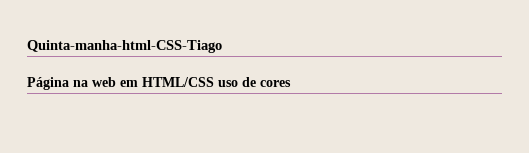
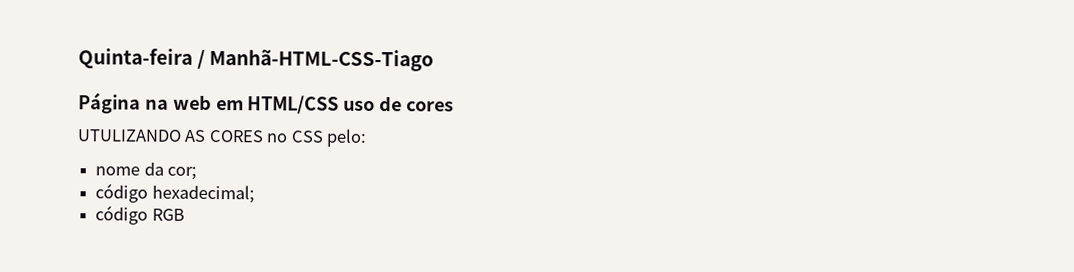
[27,40,222,53] Quinta-manha-html-CSS-Tiago -> [78,48,435,72] Quinta-feira / Manhã-HTML-CSS-Tiago
(291, 83) none -> [77,128,368,147] [95,162,198,180] [95,183,255,204] [95,205,185,225] // UTULIZANDO AS CORES no CSS pelo: // nome da cor; // código hexadecimal; // código RGB

